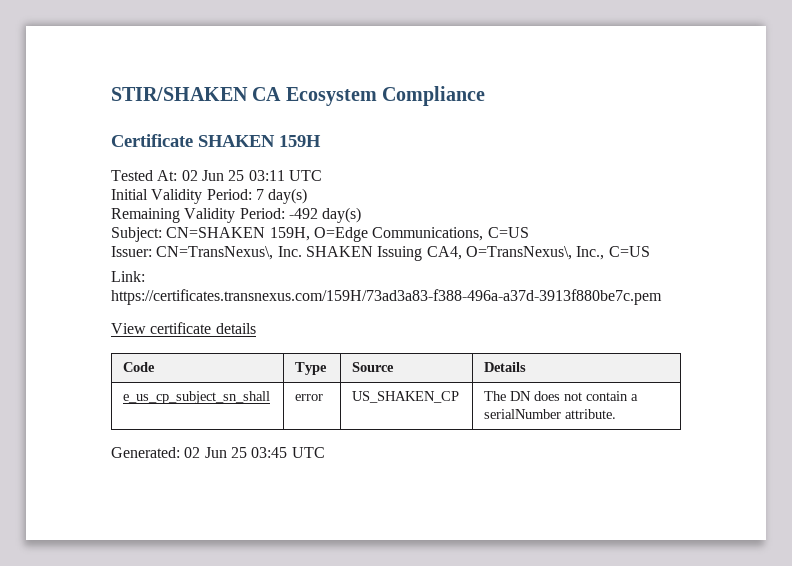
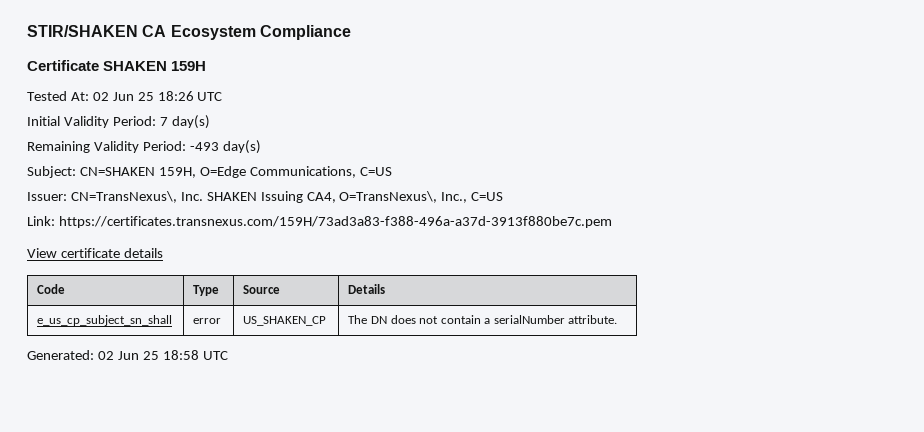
[248,170,285,181] 03:11 -> [157,91,194,101] 18:26
[288,208,318,219] -492 -> [189,142,219,151] -493
[251,447,288,458] 03:45 -> [162,350,199,360] 18:58

